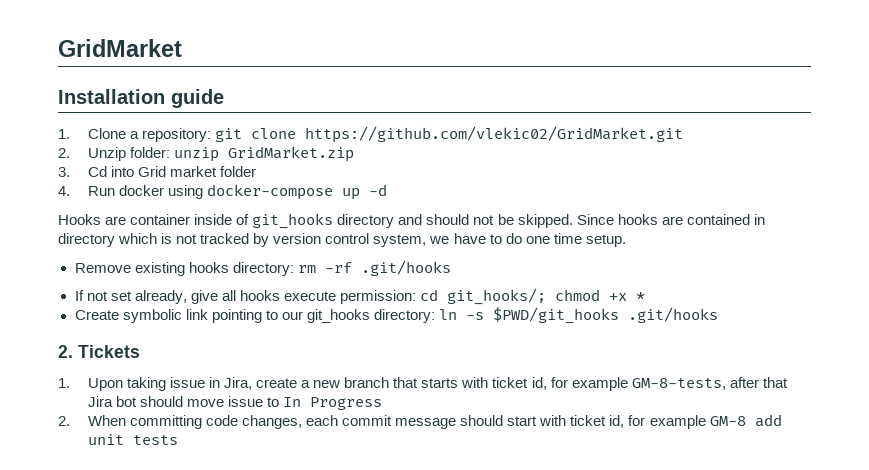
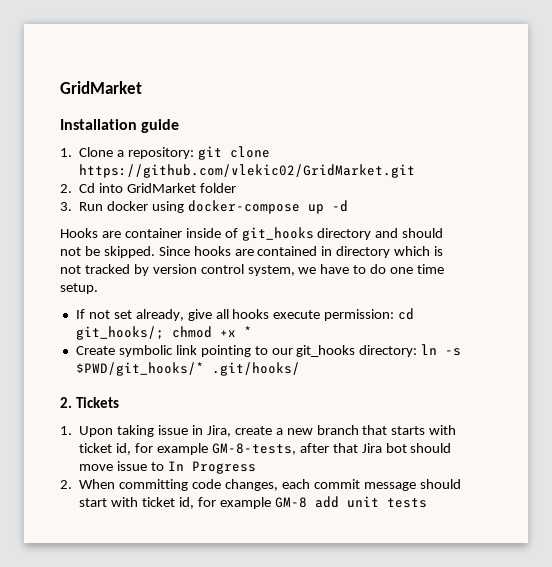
[87,146,354,162] [58,166,218,177] Unzip folder: unzip GridMarket.zip // 3. Cd into Grid market -> [79,183,197,193] Cd into GridMarket
[58,186,70,196] 4. -> [60,202,72,211] 3.
[74,260,451,276] // Remove existing hooks directory: rm -rf .git/hooks -> (98, 288) none
[492,307,718,324] $PWD/git_hooks .git/hooks -> [75,362,300,376] $PWD/git_hooks/* .git/hooks/

